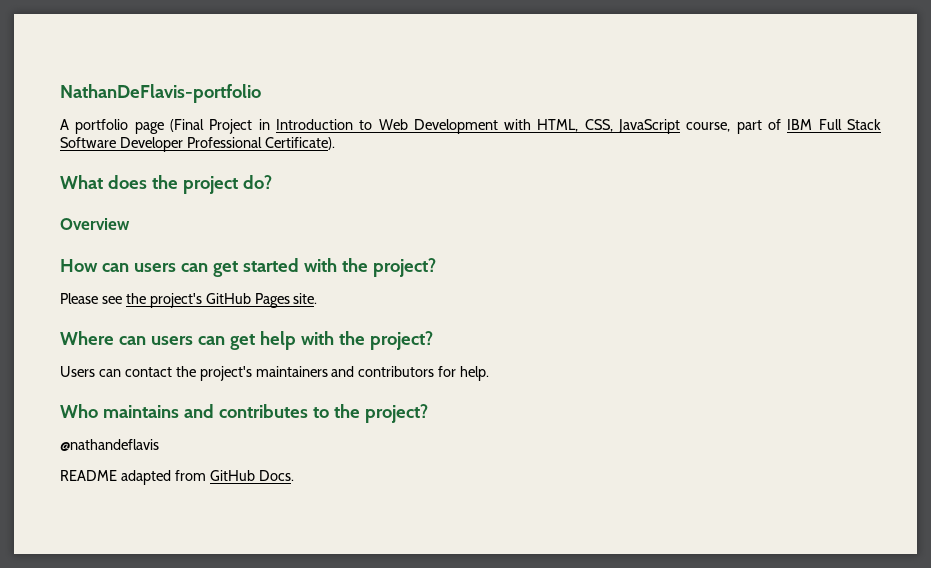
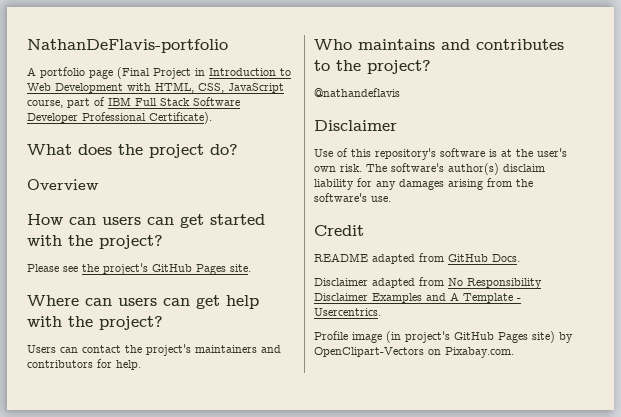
(159, 445) none -> [314,120,397,131] [314,148,567,160] [314,163,545,175] [314,178,533,190] [314,193,391,202] [314,225,364,236] // Disclaimer // Use of this repository's software is at the user's own risk. The software's author(s) disclaim liability for any damages arising from the software's use. // Credit
(294, 475) none -> [314,277,542,289] [314,292,521,303] [314,308,381,316] [314,331,573,343] [314,347,514,358] // Disclaimer adapted from No Responsibility Disclaimer Examples and A Template - Usercentrics. // Profile image (in project's GitHub Pages site) by OpenClipart-Vectors on Pixabay.com.

